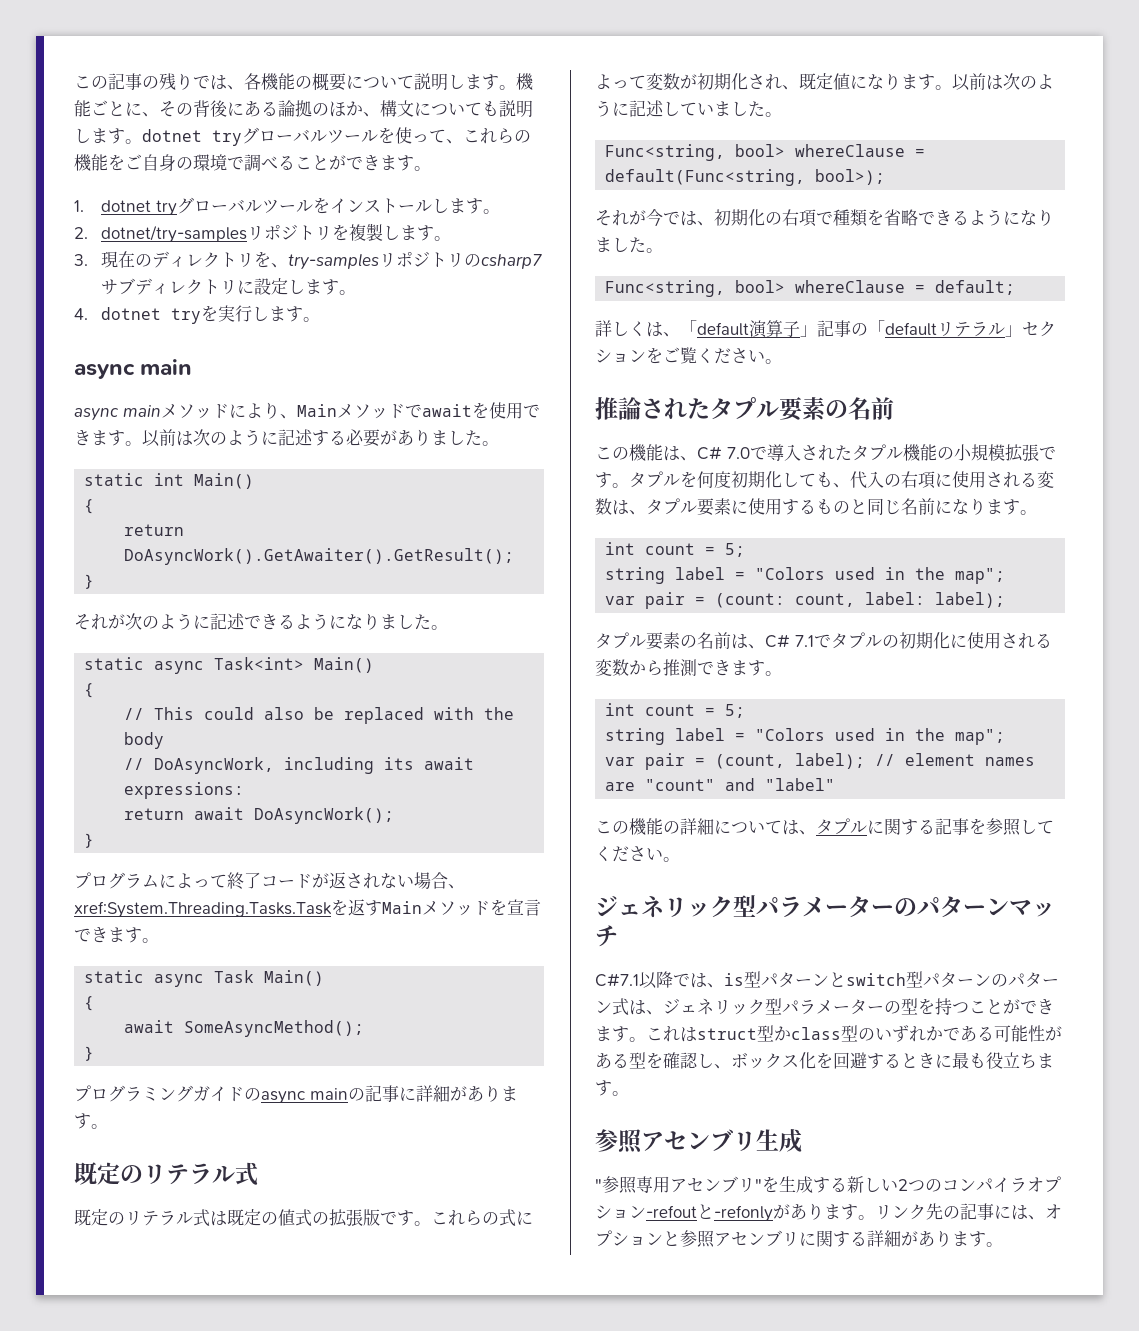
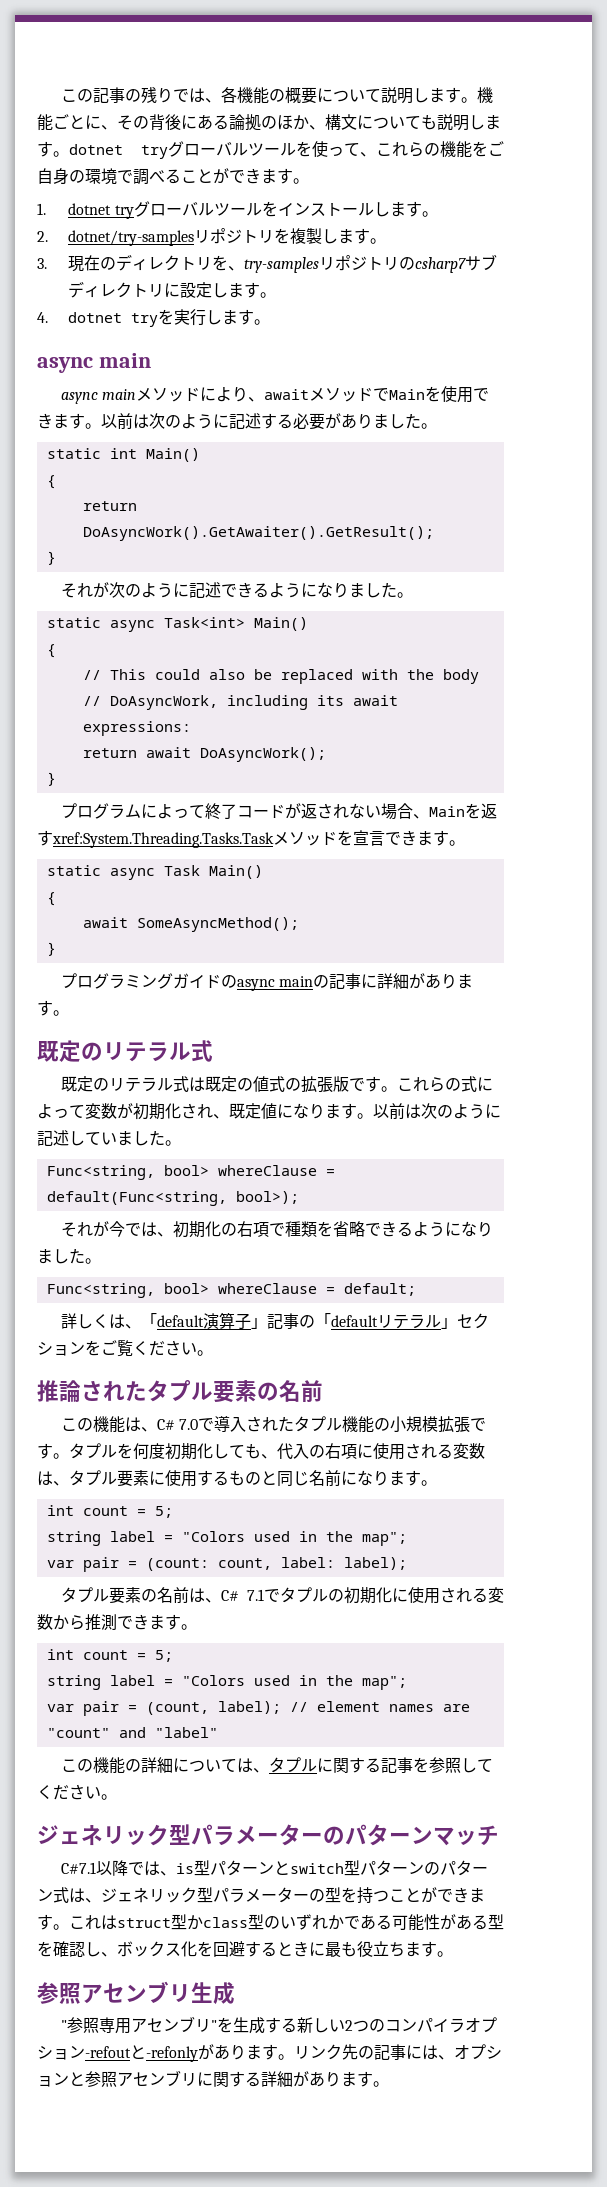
[296,404,337,417] Main -> [264,389,310,400] await
[421,404,472,417] await -> [389,389,426,400] Main
[74,899,422,918] xref:System.Threading.Tasks.Taskを返すMain -> [429,803,498,819] [37,830,274,848] Mainを返すxref:System.Threading.Tasks.Task

